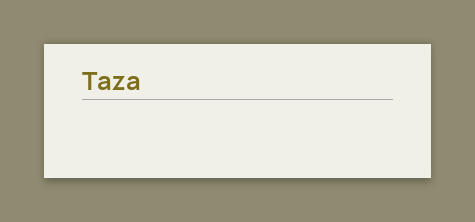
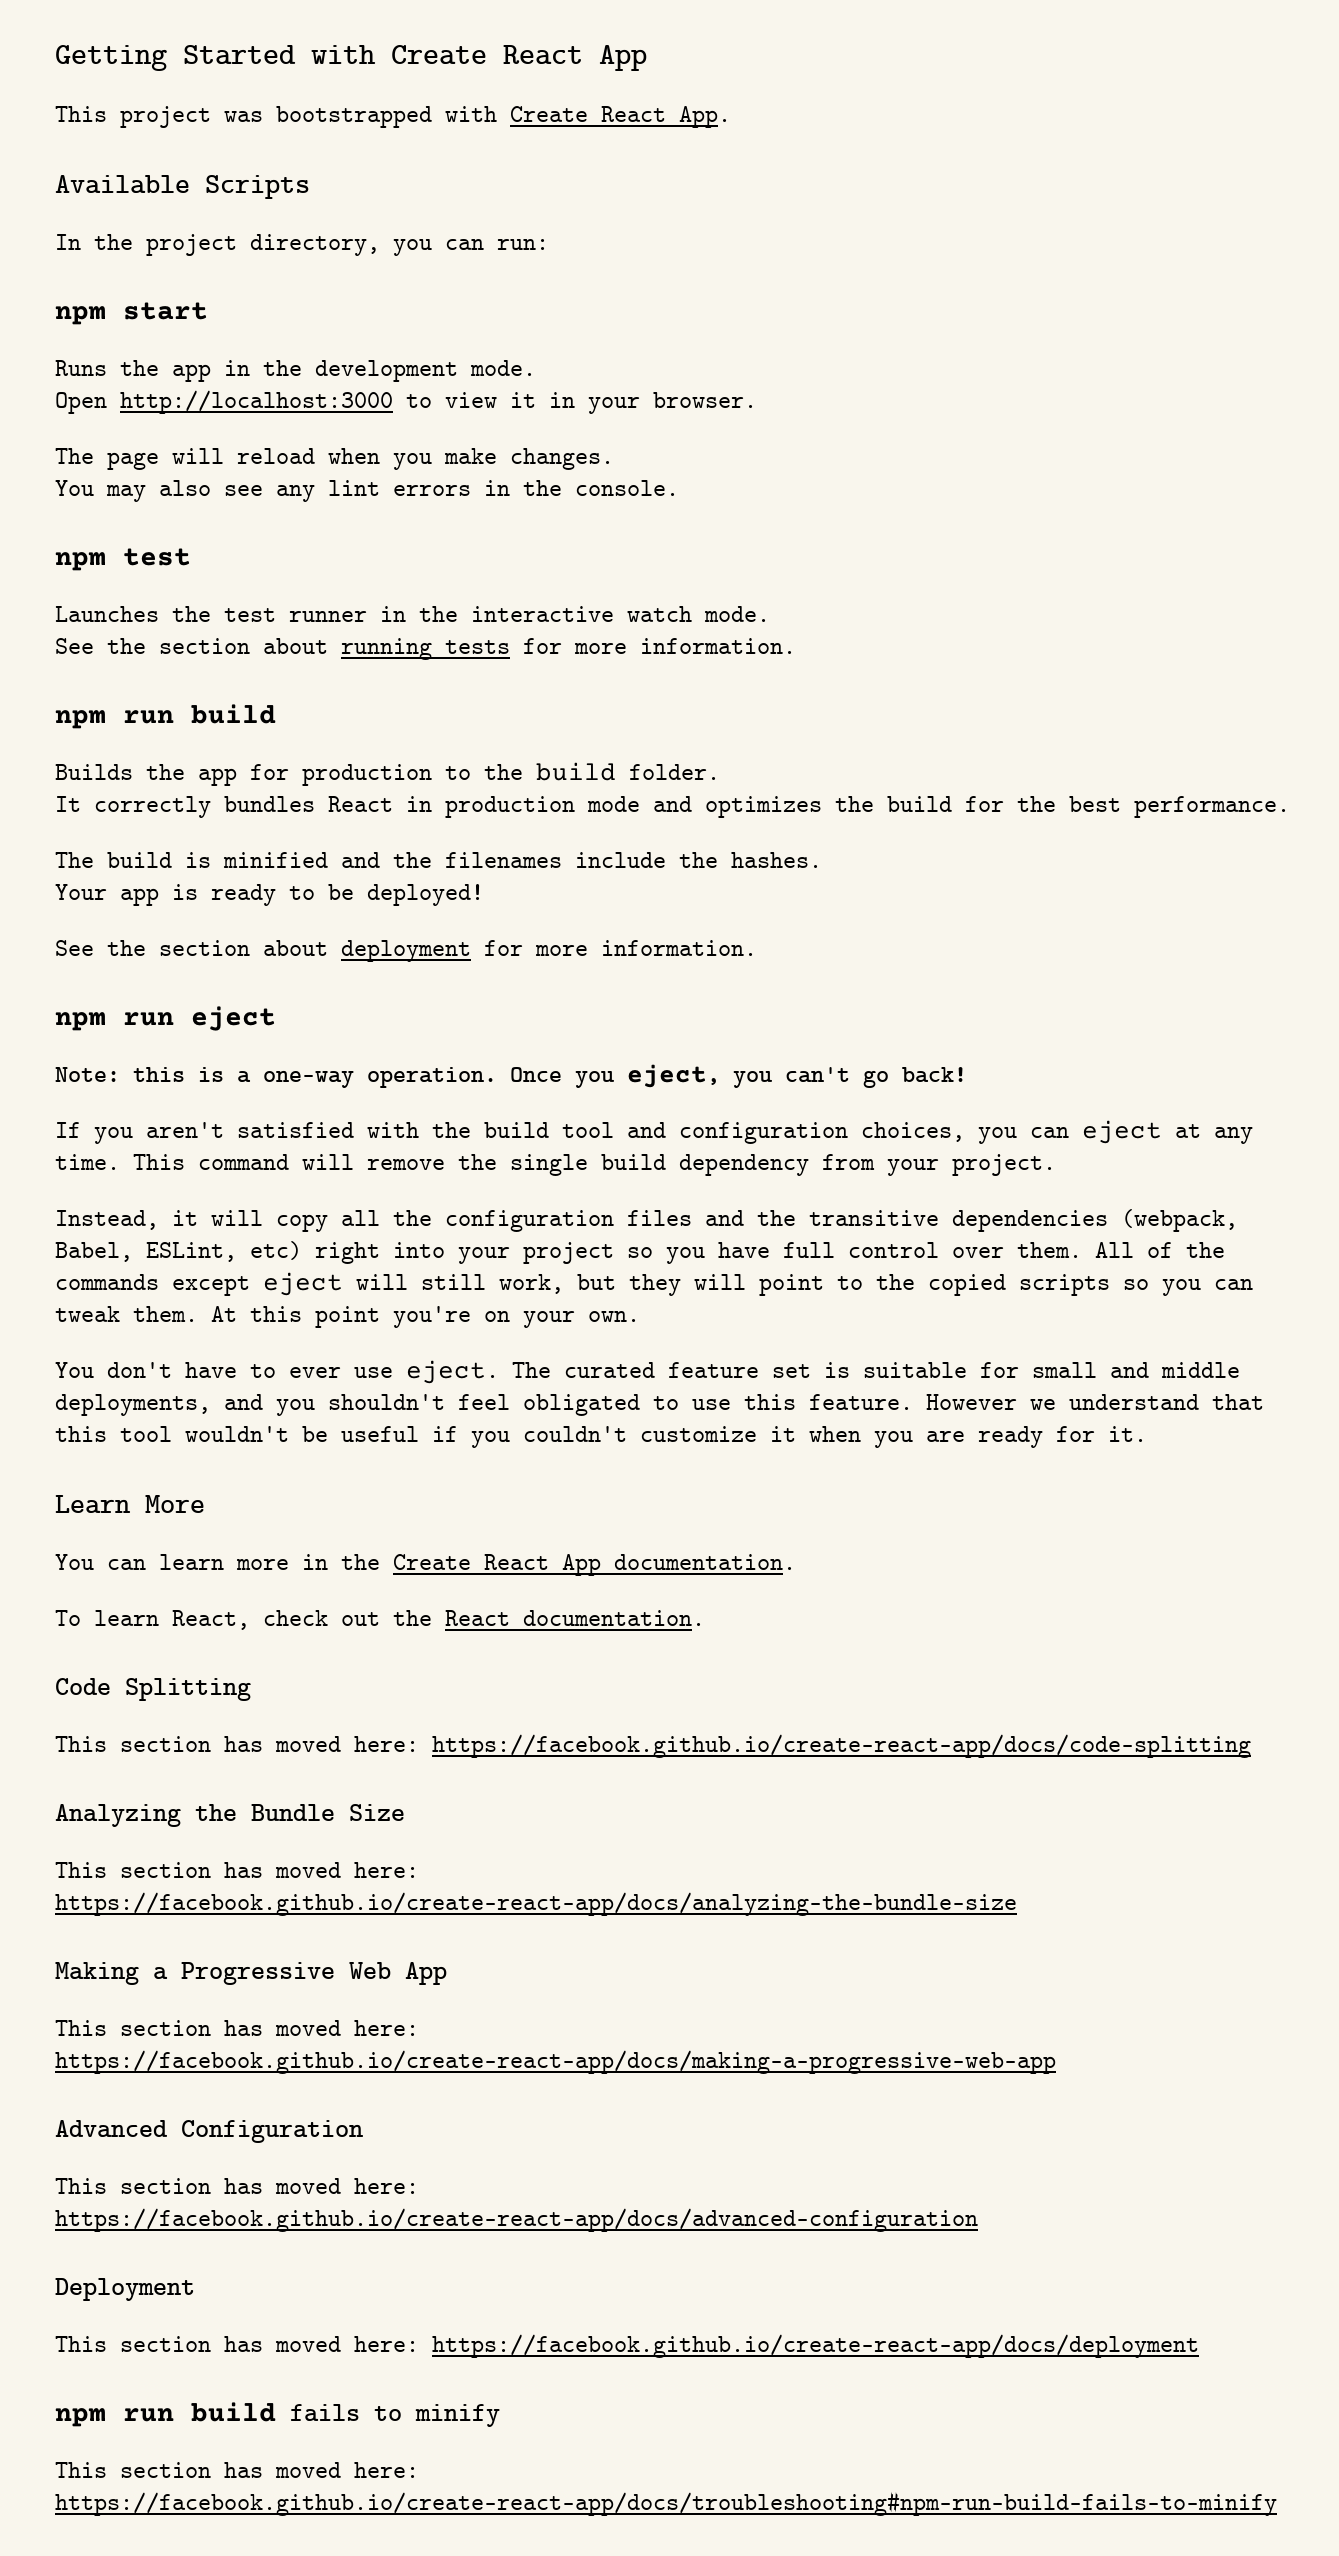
[82,72,141,90] Taza -> [55,45,647,71] [55,106,731,128] [55,175,310,199] [55,234,549,256] [55,302,208,325] [55,360,536,382] [55,390,757,414] [55,448,614,470] [55,480,679,502] [55,548,191,571] [55,606,770,622] [55,638,796,660] [55,704,276,729] [55,762,720,786] [55,796,1290,818] [55,852,822,868] [55,884,484,906] [55,940,757,962] [55,1006,276,1031] [55,1064,967,1088] [55,1120,1253,1144] [55,1154,1056,1176] [55,1209,1238,1232] [55,1241,1225,1264] [55,1272,1253,1296] [55,1306,640,1328] [55,1360,1240,1384] [55,1394,1264,1416] [55,1426,1147,1448] [55,1495,205,1514] [55,1554,796,1576] [55,1610,705,1630] [55,1678,251,1701] [55,1734,1251,1758] [55,1804,405,1827] [55,1862,419,1878] [55,1892,1017,1916] [55,1962,447,1985] [55,2020,419,2036] [55,2050,1056,2074] [55,2120,364,2143] [55,2178,419,2194] [55,2208,978,2232] [55,2278,195,2301] [55,2334,1199,2358] [55,2402,500,2427] [55,2462,419,2478] [55,2491,1277,2516] Getting Started with Create React App // This project was bootstrapped with Create React App. // Available Scripts // In the project directory, you can run: // npm start // Runs the app in the development mode. // Open http://localhost:3000 to view it in your browser. // The page will reload when you make changes. // You may also see any lint errors in the console. // npm test // Launches the test runner in the interactive watch mode. // See the section about running tests for more information. // npm run build // Builds the app for production to the build folder. // It correctly bundles React in production mode and optimizes the build for the best performance. // The build is minified and the filenames include the hashes. // Your app is ready to be deployed! // See the section about deployment for more information. // npm run eject // Note: this is a one-way operation. Once you eject, you can't go back! // If you aren't satisfied with the build tool and configuration choices, you can eject at any time. This command will remove the single build dependency from your project. // Instead, it will copy all the configuration files and the transitive dependencies (webpack, Babel, ESLint, etc) right into your project so you have full control over them. All of the commands except eject will still work, but they will point to the copied scripts so you can tweak them. At this point you're on your own. // You don't have to ever use eject. The curated feature set is suitable for small and middle deployments, and you shouldn't feel obligated to use this feature. However we understand that this tool wouldn't be useful if you couldn't customize it when you are ready for it. // Learn More // You can learn more in the Create React App documentation. // To learn React, check out the React documentation. // Code Splitting // This section has moved here: https://facebook.github.io/create-react-app/docs/code-splitting // Analyzing the Bundle Size // This section has moved here: https://facebook.github.io/create-react-app/docs/analyzing-the-bundle-size // Making a Progressive Web App // This section has moved here: https://facebook.github.io/create-react-app/docs/making-a-progressive-web-app // Advanced Configuration // This section has moved here: https://facebook.github.io/create-react-app/docs/advanced-configuration // Deployment // This section has moved here: https://facebook.github.io/create-react-app/docs/deployment // npm run build fails to minify // This section has moved here: https://facebook.github.io/create-react-app/docs/troubleshooting#npm-run-build-fails-to-minify

